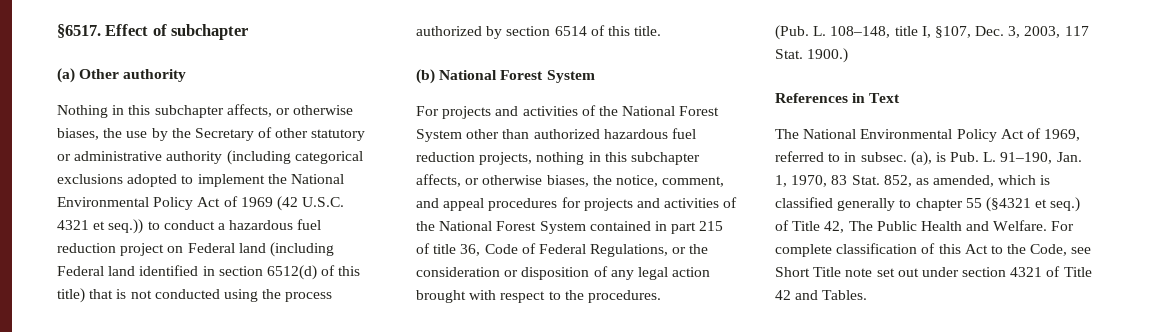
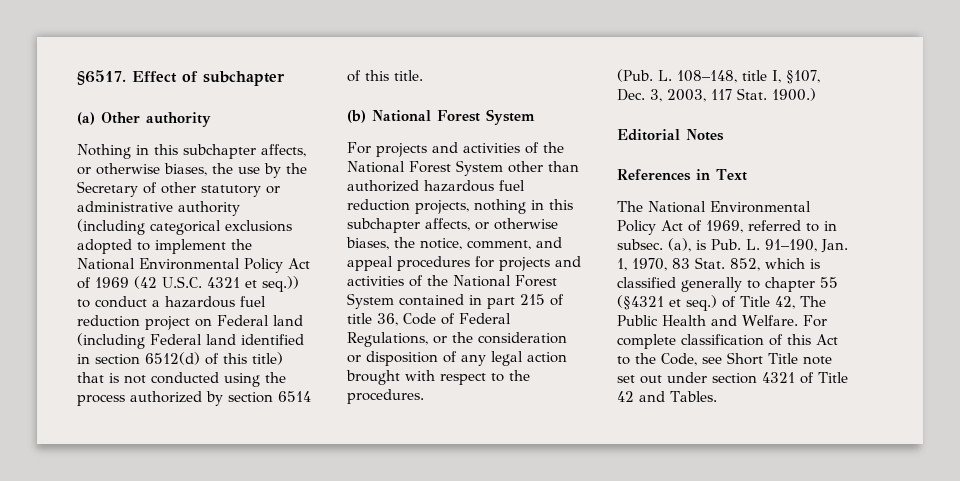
(849, 55) none -> [617,129,724,141] // Editorial Notes
[915,175,995,187] as amended, -> (760, 264) none

